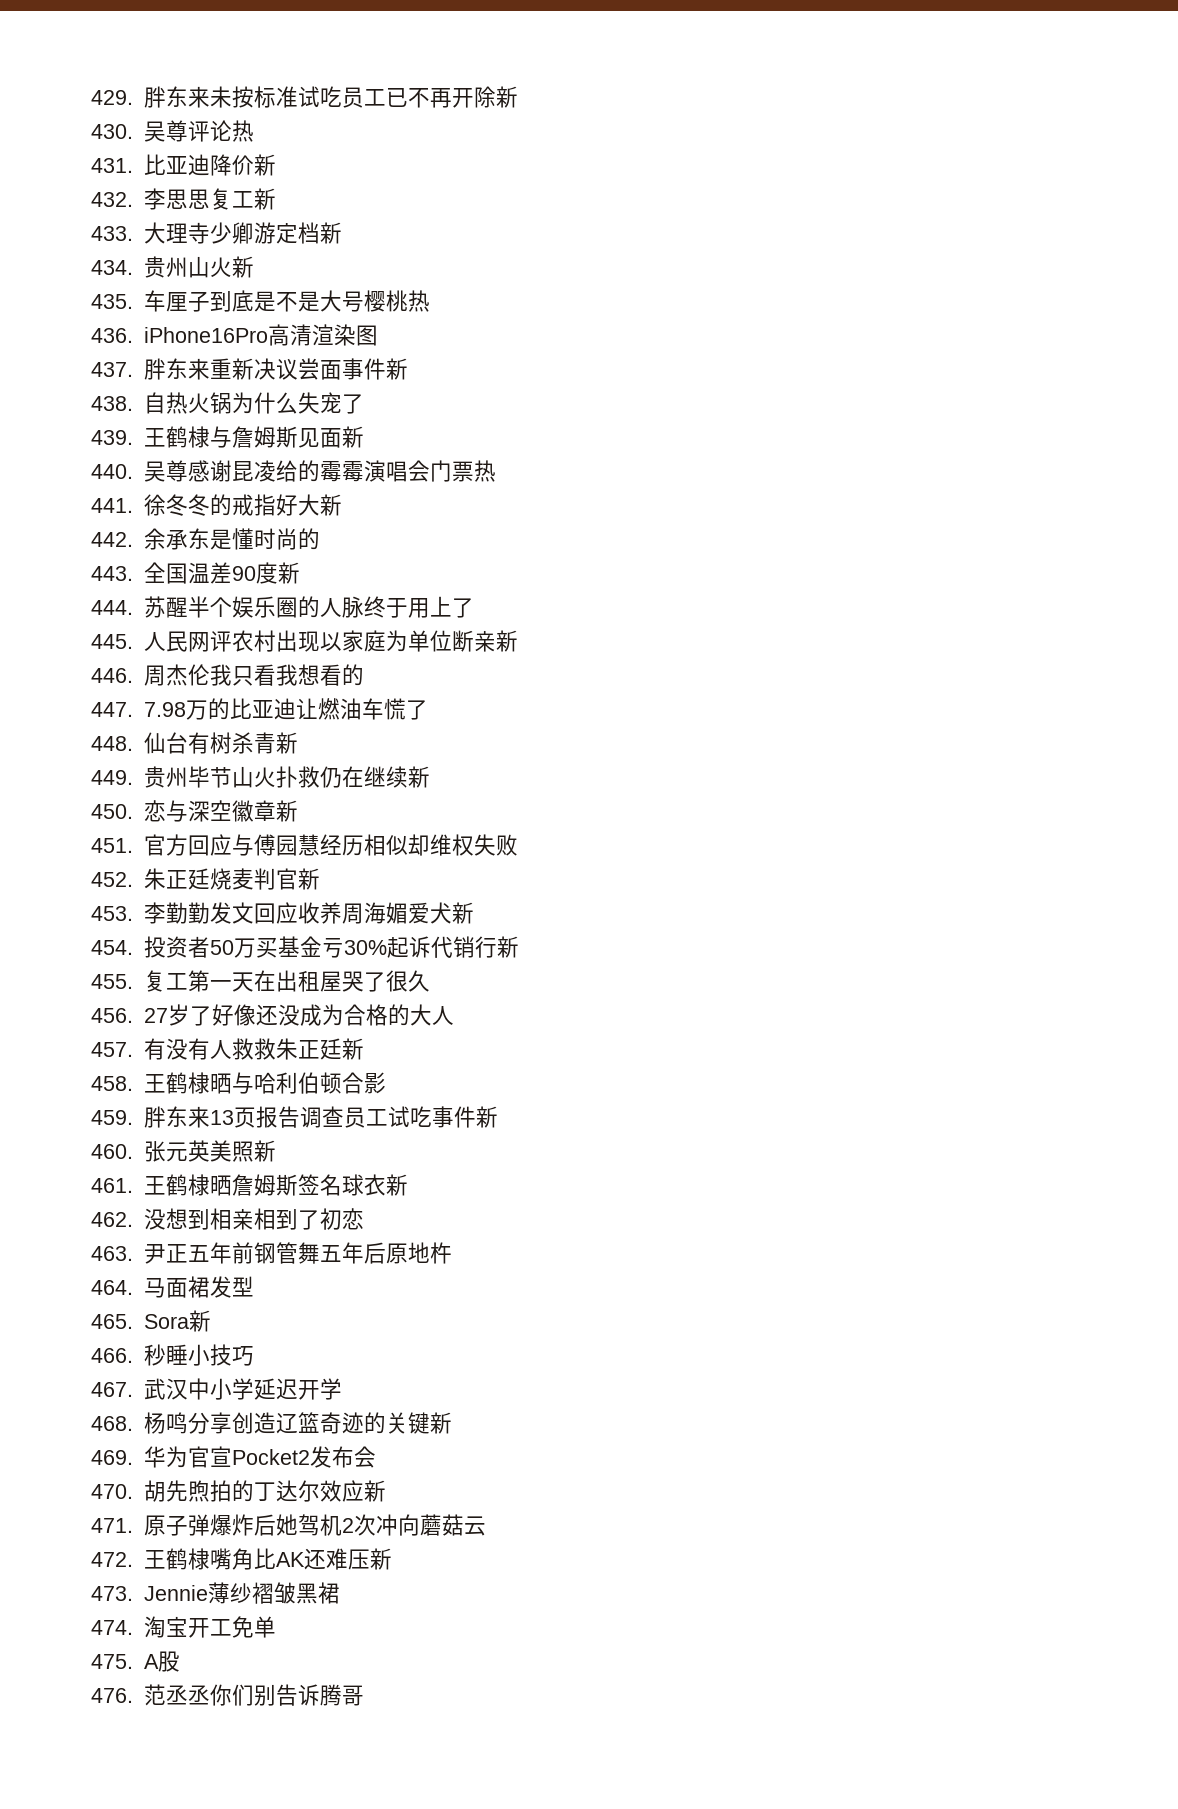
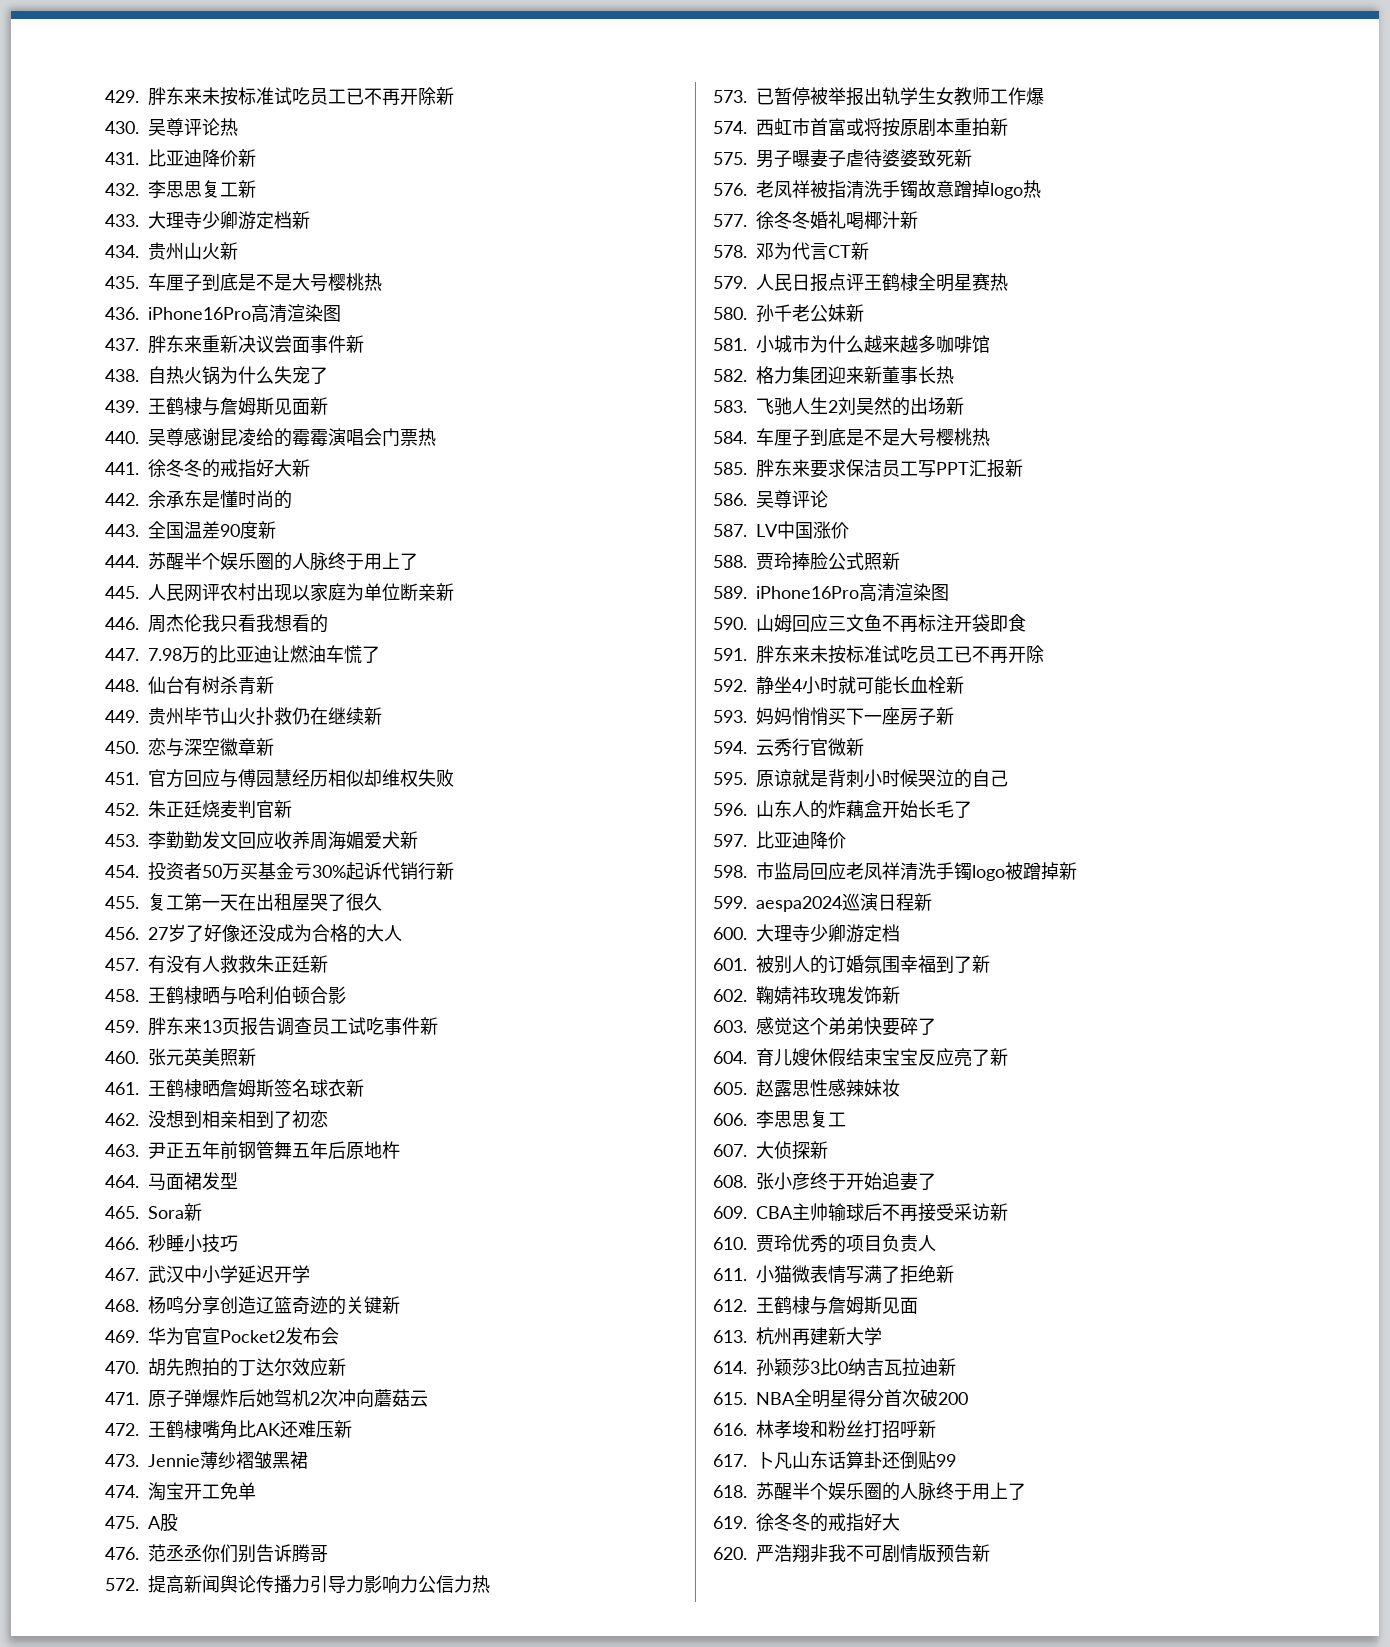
(364, 1695) none -> [105,1575,490,1594] [713,87,1044,106] [713,118,1008,137] [713,149,972,168] [713,180,1041,199] [713,211,918,230] [713,242,869,260] [713,273,1008,292] [713,304,864,322] [713,335,990,353] [713,366,954,384] [713,397,964,416] [713,428,990,447] [713,459,1023,478] [713,490,828,509] [713,521,849,539] [713,552,900,571] [713,583,949,602] [713,614,1026,633] [713,645,1044,664] [713,676,964,695] [713,707,954,726] [713,738,864,757] [713,769,1008,788] [713,800,972,819] [713,831,846,849] [713,862,1077,881] [713,893,932,912] [713,924,900,943] [713,955,990,974] [713,986,900,1005] [713,1017,936,1036] [713,1048,1008,1067] [713,1079,900,1097] [713,1110,846,1128] [713,1141,828,1160] [713,1172,936,1191] [713,1203,1008,1222] [713,1234,936,1253] [713,1265,954,1284] [713,1296,918,1315] [713,1327,882,1346] [713,1358,956,1377] [713,1389,968,1408] [713,1420,936,1438] [713,1451,956,1469] [713,1482,1026,1501] [713,1513,900,1532] [713,1544,990,1563] // 572.提高新闻舆论传播力引导力影响力公信力热 // 573.已暂停被举报出轨学生女教师工作爆 // 574.西虹市首富或将按原剧本重拍新 // 575.男子曝妻子虐待婆婆致死新 // 576.老凤祥被指清洗手镯故意蹭掉logo热 // 577.徐冬冬婚礼喝椰汁新 // 578.邓为代言CT新 // 579.人民日报点评王鹤棣全明星赛热 // 580.孙千老公妹新 // 581.小城市为什么越来越多咖啡馆 // 582.格力集团迎来新董事长热 // 583.飞驰人生2刘昊然的出场新 // 584.车厘子到底是不是大号樱桃热 // 585.胖东来要求保洁员工写PPT汇报新 // 586.吴尊评论 // 587. LV中国涨价 // 588.贾玲捧脸公式照新 // 589. iPhone16Pro高清渲染图 // 590.山姆回应三文鱼不再标注开袋即食 // 591.胖东来未按标准试吃员工已不再开除 // 592.静坐4小时就可能长血栓新 // 593.妈妈悄悄买下一座房子新 // 594.云秀行官微新 // 595.原谅就是背刺小时候哭泣的自己 // 596.山东人的炸藕盒开始长毛了 // 597.比亚迪降价 // 598.市监局回应老凤祥清洗手镯logo被蹭掉新 // 599. aespa2024巡演日程新 // 600.大理寺少卿游定档 // 601.被别人的订婚氛围幸福到了新 // 602.鞠婧祎玫瑰发饰新 // 603.感觉这个弟弟快要碎了 // 604.育儿嫂休假结束宝宝反应亮了新 // 605.赵露思性感辣妹妆 // 606.李思思复工 // 607.大侦探新 // 608.张小彦终于开始追妻了 // 609. CBA主帅输球后不再接受采访新 // 610.贾玲优秀的项目负责人 // 611.小猫微表情写满了拒绝新 // 612.王鹤棣与詹姆斯见面 // 613.杭州再建新大学 // 614.孙颖莎3比0纳吉瓦拉迪新 // 615. NBA全明星得分首次破200 // 616.林孝埈和粉丝打招呼新 // 617.卜凡山东话算卦还倒贴99 // 618.苏醒半个娱乐圈的人脉终于用上了 // 619.徐冬冬的戒指好大 // 620.严浩翔非我不可剧情版预告新

